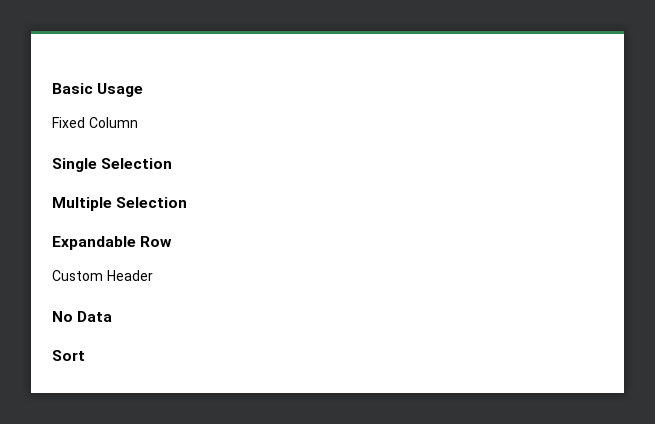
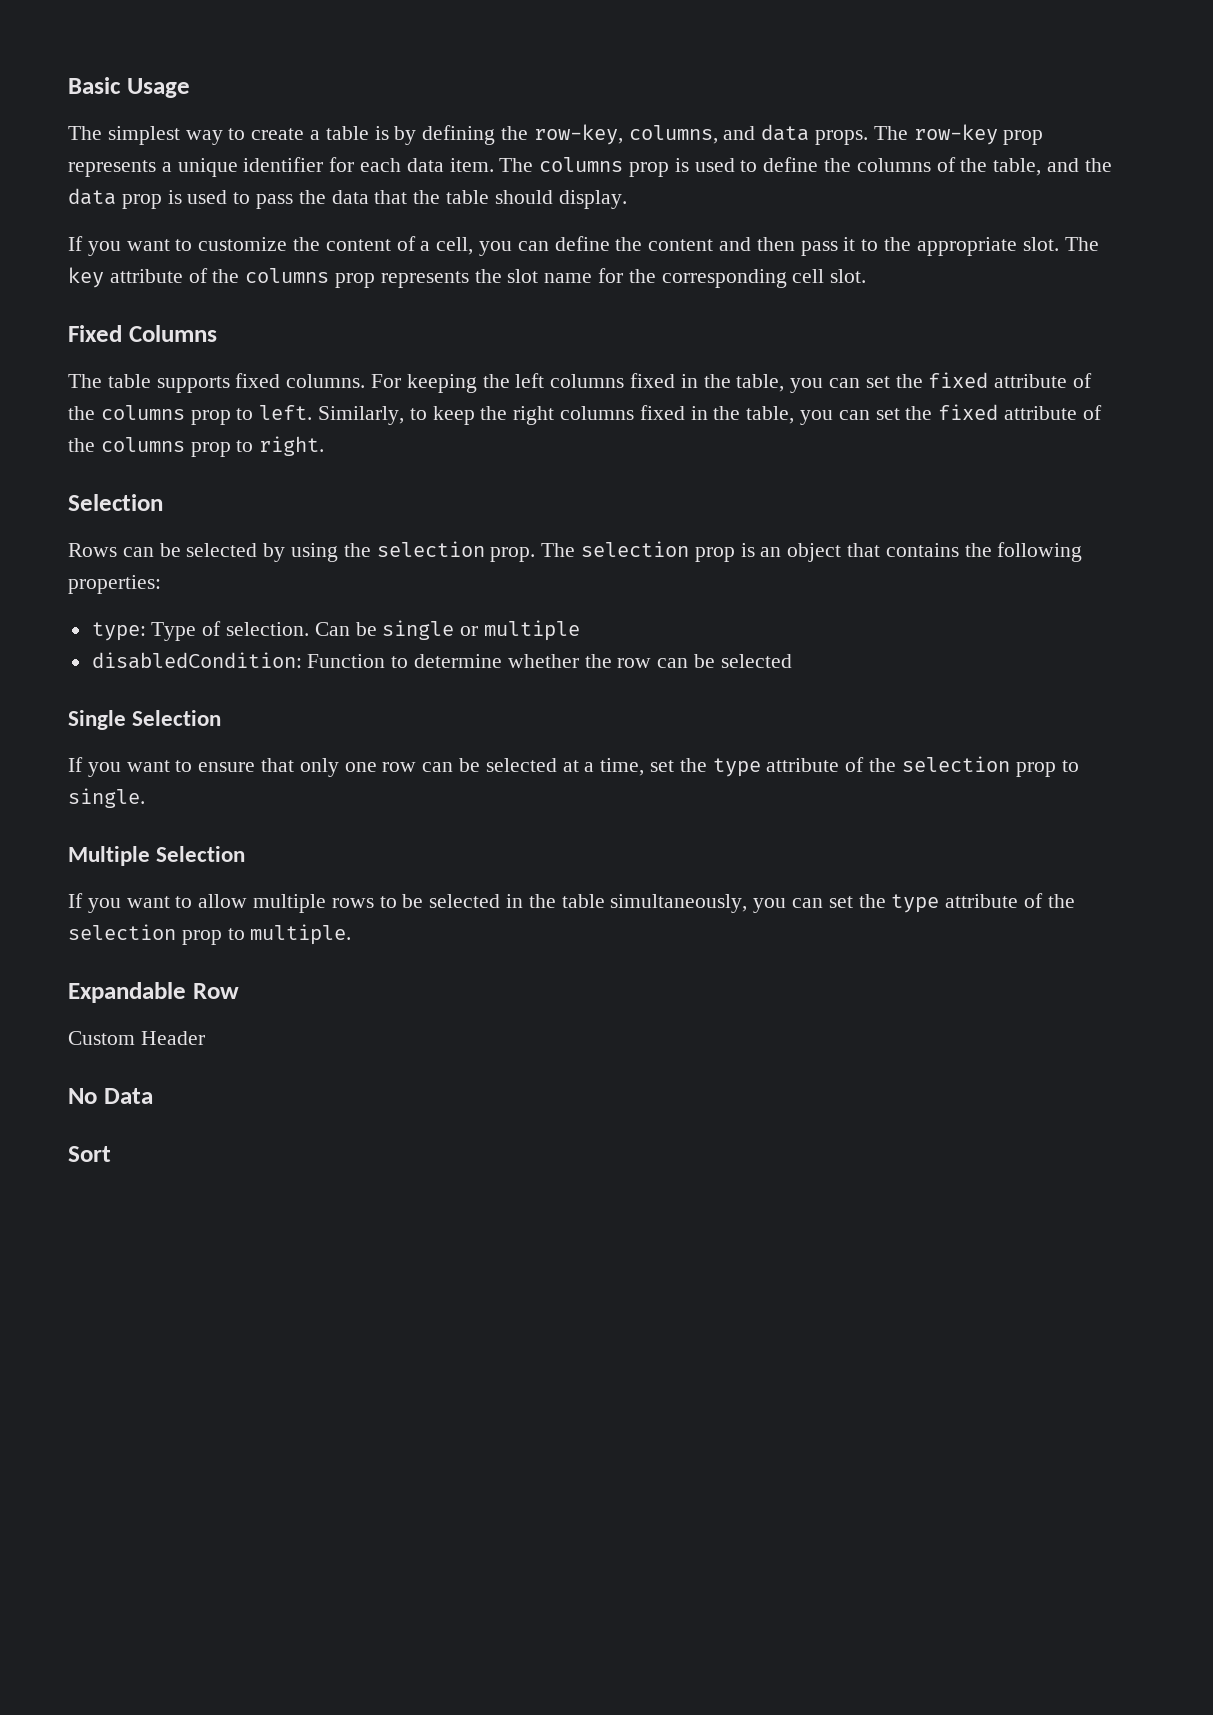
[52,117,138,128] [52,158,173,172] [52,197,188,211] Fixed Column // Single Selection // Multiple Selection -> [68,124,1044,145] [68,157,1112,177] [68,188,627,209] [68,236,1099,256] [68,267,867,288] [68,325,217,342] [68,372,1093,393] [68,404,1102,425] [68,436,325,457] [68,494,163,511] [68,541,1083,562] [68,575,161,594] [91,620,581,641] [91,652,792,669] [68,710,222,730] [68,756,1079,777] [68,788,145,808] [68,846,246,866] [68,893,1075,913] [68,924,352,945] The simplest way to create a table is by defining the row-key, columns, and data props. The row-key prop represents a unique identifier for each data item. The columns prop is used to define the columns of the table, and the data prop is used to pass the data that the table should display. // If you want to customize the content of a cell, you can define the content and then pass it to the appropriate slot. The key attribute of the columns prop represents the slot name for the corresponding cell slot. // Fixed Columns // The table supports fixed columns. For keeping the left columns fixed in the table, you can set the fixed attribute of the columns prop to left. Similarly, to keep the right columns fixed in the table, you can set the fixed attribute of the columns prop to right. // Selection // Rows can be selected by using the selection prop. The selection prop is an object that contains the following properties: // type: Type of selection. Can be single or multiple // disabledCondition: Function to determine whether the row can be selected // Single Selection // If you want to ensure that only one row can be selected at a time, set the type attribute of the selection prop to single. // Multiple Selection // If you want to allow multiple rows to be selected in the table simultaneously, you can set the type attribute of the selection prop to multiple.

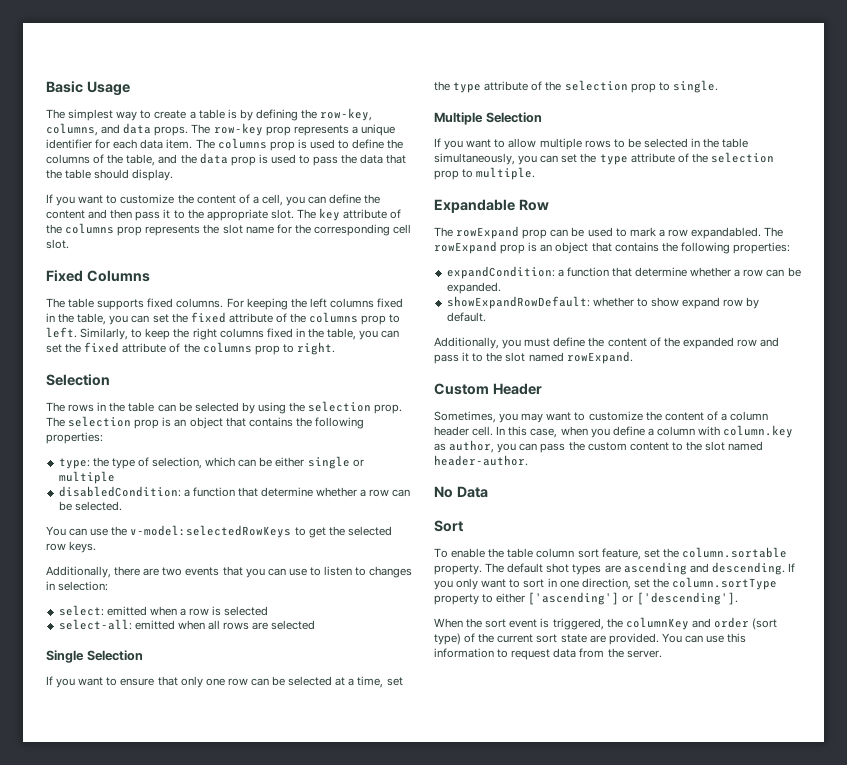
[68,543,117,557] Rows -> [46,402,155,412] The rows in the table
[151,621,377,641] Type of selection. Can be -> [92,457,305,469] the type of selection, which can be either
[307,654,716,668] Function to determine whether the row can be -> [183,487,411,497] [58,501,122,511] [46,525,392,538] [46,541,97,553] [46,566,413,578] [46,581,109,591] [58,605,269,616] [58,619,269,630] a function that determine whether a row can be selected. // You can use the v-model:selectedRowKeys to get the selected row keys. // Additionally, there are two events that you can use to listen to changes in selection: // select: emitted when a row is selected // select-all: emitted when all rows are
[68,1031,205,1045] [68,1088,153,1104] [68,1146,111,1162] Custom Header // No Data // Sort -> [434,226,784,239] [434,241,790,254] [446,266,801,279] [446,282,501,294] [446,296,760,309] [446,312,486,322] [434,337,780,349] [434,351,633,364] [434,383,542,395] [434,411,769,423] [434,425,794,438] [434,440,764,453] [434,455,528,466] [434,486,488,498] [434,520,463,532] [434,547,787,560] [434,562,795,575] [434,577,778,590] [434,592,738,605] [434,617,778,630] [434,633,747,645] [434,648,662,660] The rowExpand prop can be used to mark a row expandabled. The rowExpand prop is an object that contains the following properties: // expandCondition: a function that determine whether a row can be expanded. // showExpandRowDefault: whether to show expand row by default. // Additionally, you must define the content of the expanded row and pass it to the slot named rowExpand. // Custom Header // Sometimes, you may want to customize the content of a column header cell. In this case, when you define a column with column.key as author, you can pass the custom content to the slot named header-author. // No Data // Sort // To enable the table column sort feature, set the column.sortable property. The default shot types are ascending and descending. If you only want to sort in one direction, set the column.sortType property to either ['ascending'] or ['descending']. // When the sort event is triggered, the columnKey and order (sort type) of the current sort state are provided. You can use this information to request data from the server.

